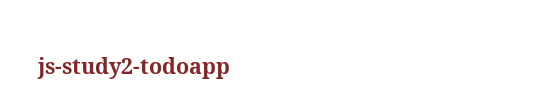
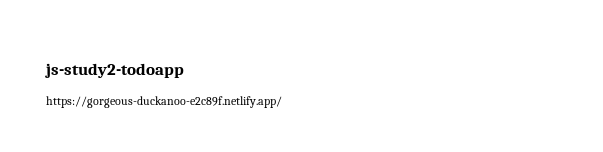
(230, 68) none -> [46,96,282,108] // https://gorgeous-duckanoo-e2c89f.netlify.app/

